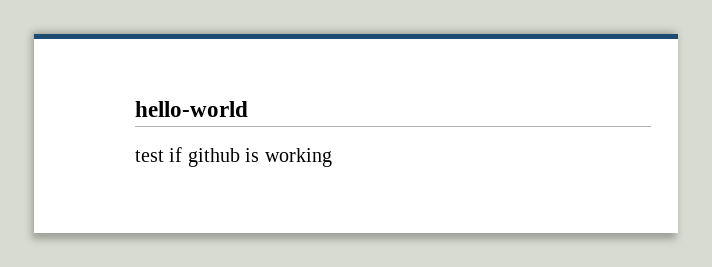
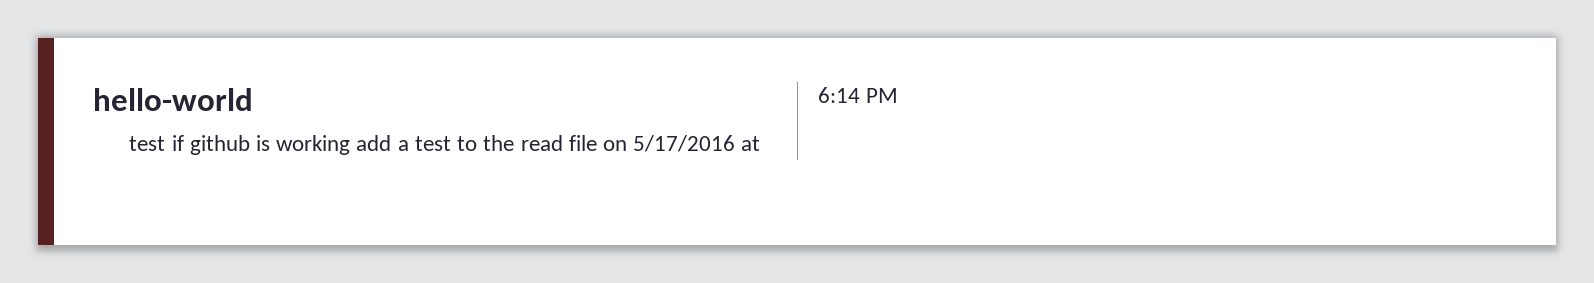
(332, 157) none -> [356,135,761,152] [818,87,899,103] add a test to the read file on 5/17/2016 at 6:14 PM

